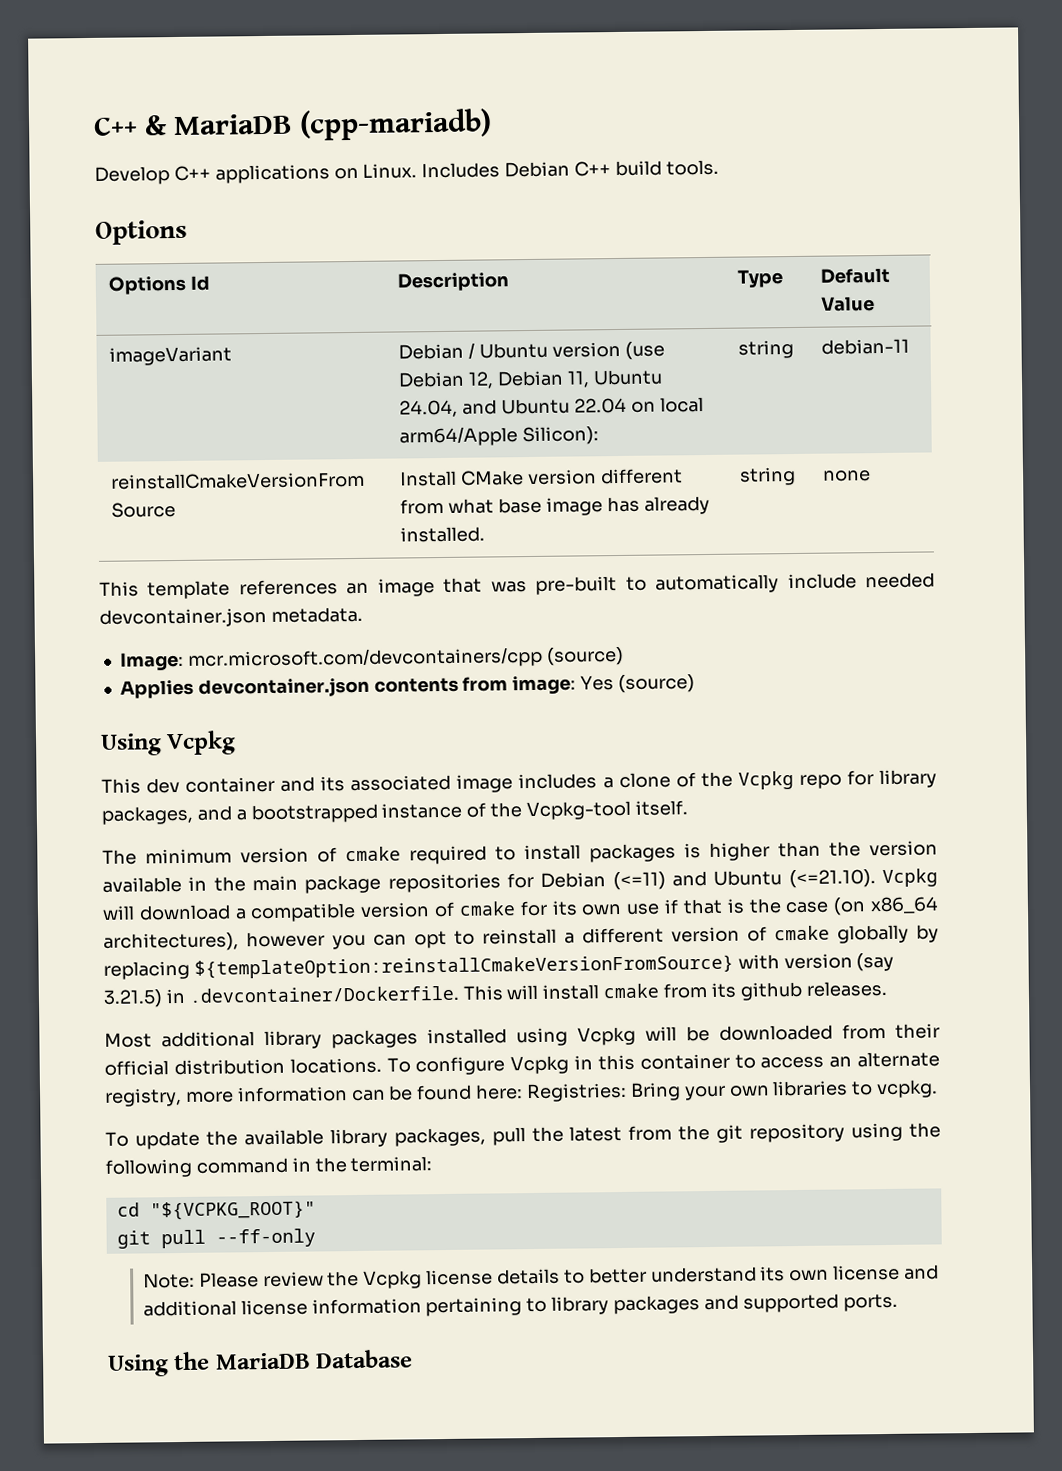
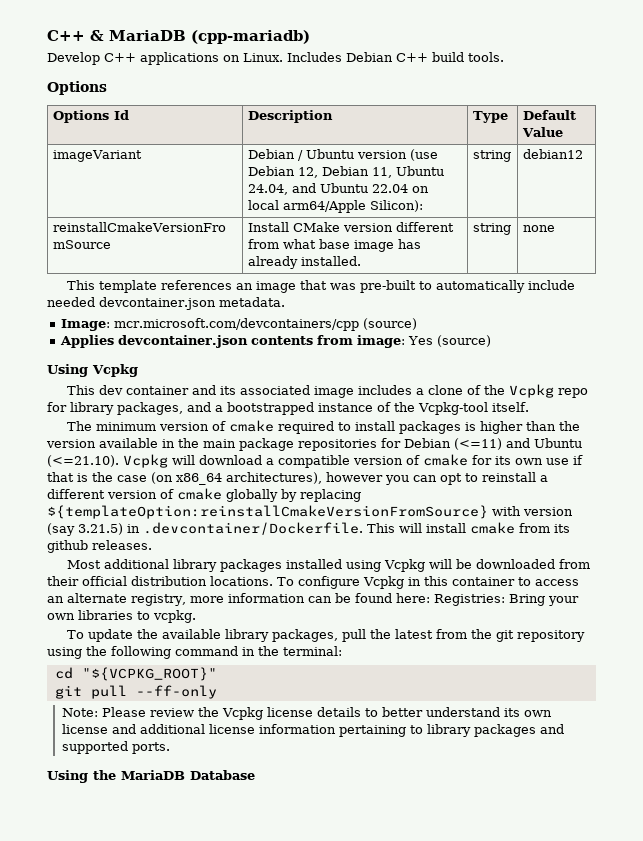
[821,338,911,355] debian-11 -> [522,149,583,159] debian12

